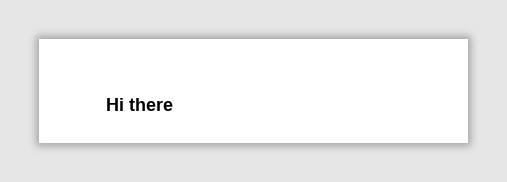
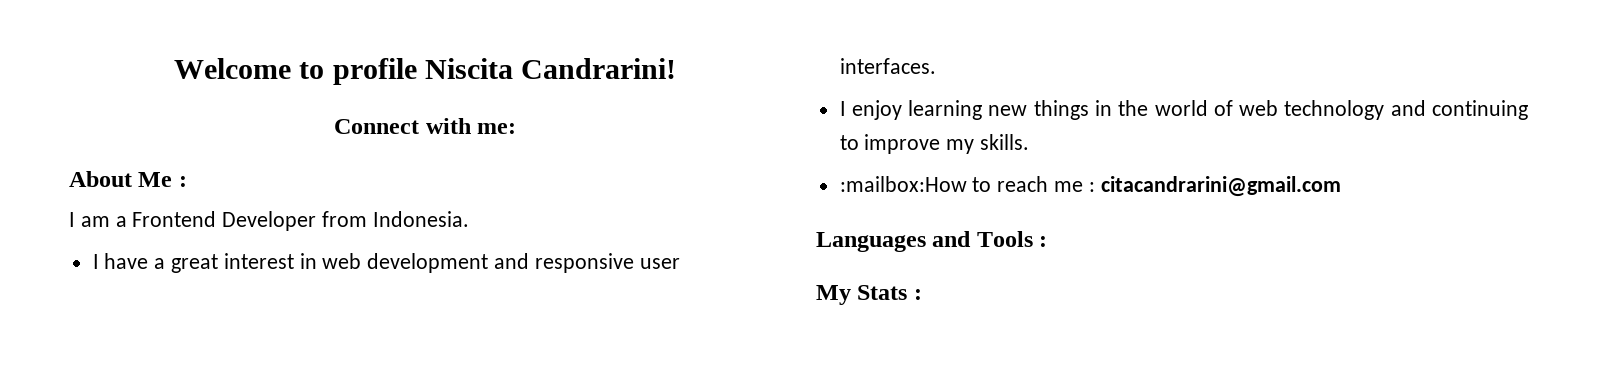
[106,98,173,111] Hi there -> [174,58,676,85] [334,118,516,134] [69,171,187,187] [69,211,469,231] [92,253,680,273] [839,58,936,74] [839,100,1529,120] [839,134,1030,154] [839,176,1341,197] [816,231,1048,252] [816,285,922,305] Welcome to profile Niscita Candrarini! // Connect with me: // About Me : // I am a Frontend Developer from Indonesia. // I have a great interest in web development and responsive user interfaces. // I enjoy learning new things in the world of web technology and continuing to improve my skills. // :mailbox:How to reach me : citacandrarini@gmail.com // Languages and Tools : // My Stats :

